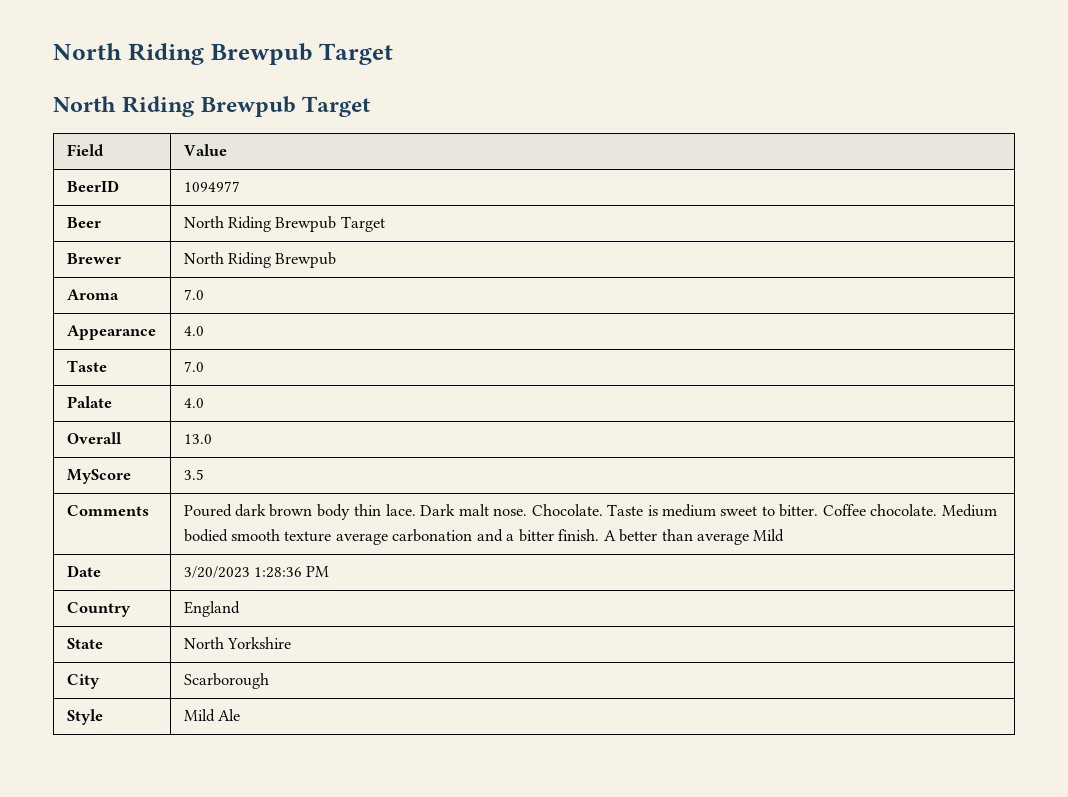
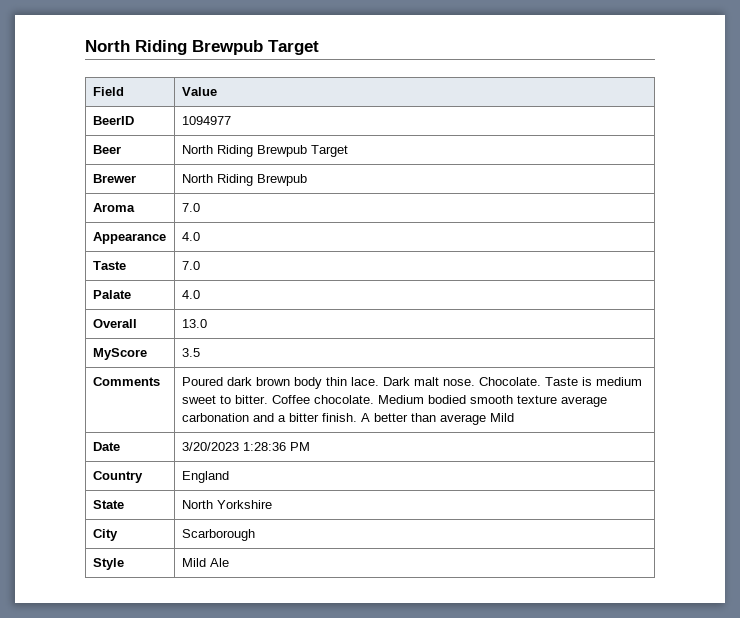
[53,43,394,65] [53,96,372,117] North Riding Brewpub Target // North Riding Brewpub Target -> [85,40,319,55] North Riding Brewpub Target

